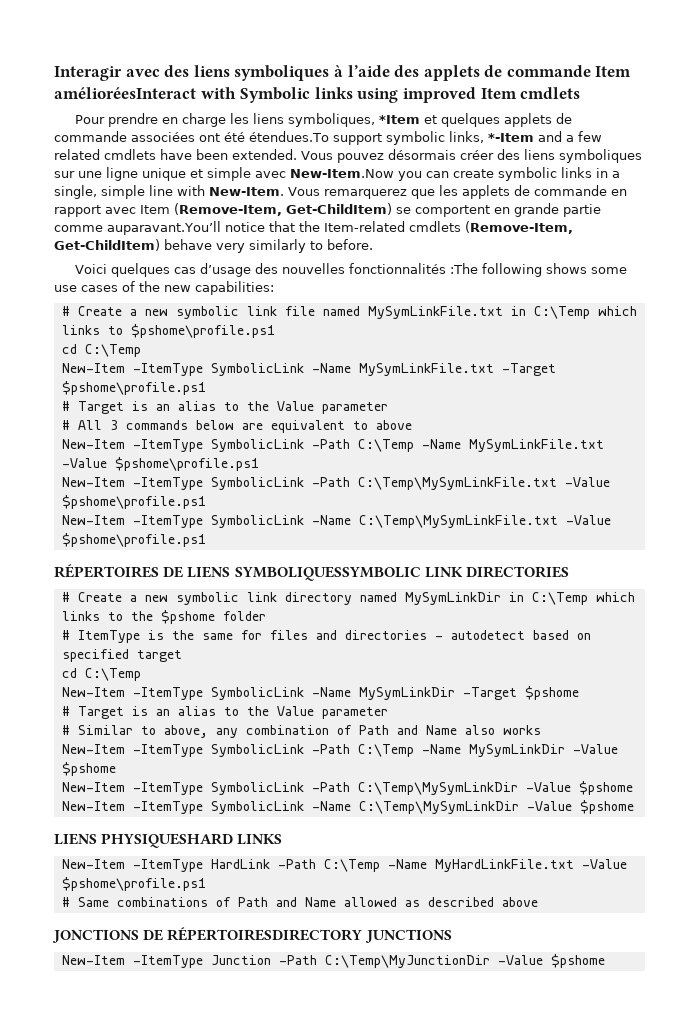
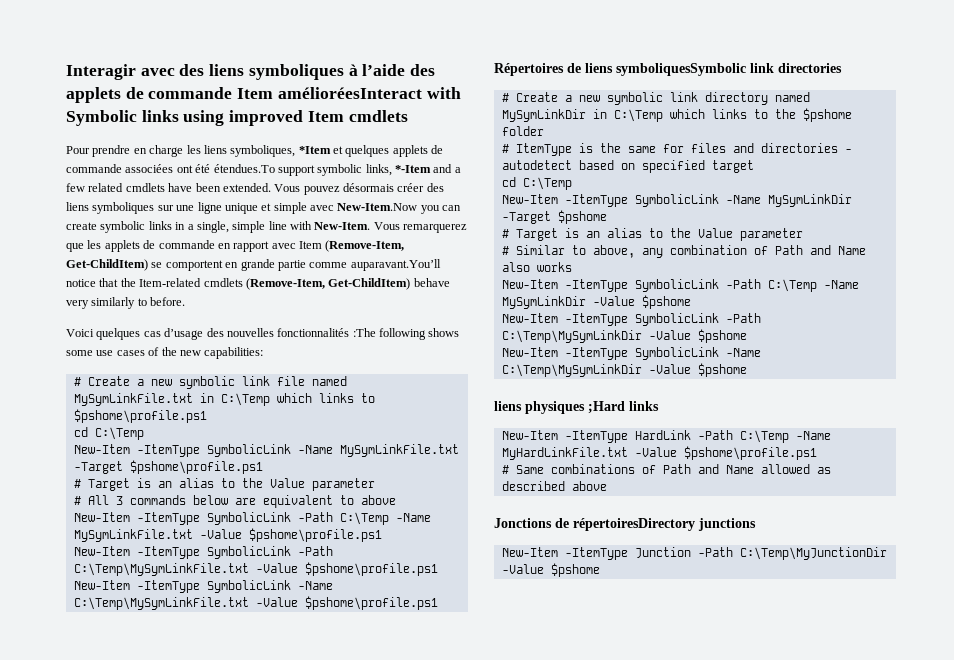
[54,564,569,581] RÉPERTOIRES DE LIENS SYMBOLIQUESSYMBOLIC LINK DIRECTORIES -> [494,63,842,76] Répertoires de liens symboliquesSymbolic link directories
[54,833,283,848] LIENS PHYSIQUESHARD LINKS -> [494,401,659,414] liens physiques ;Hard links
[52,927,452,943] JONCTIONS DE RÉPERTOIRESDIRECTORY JUNCTIONS -> [494,518,756,531] Jonctions de répertoiresDirectory junctions

